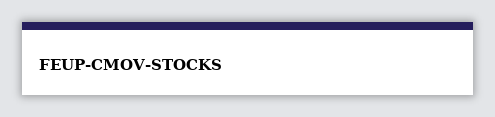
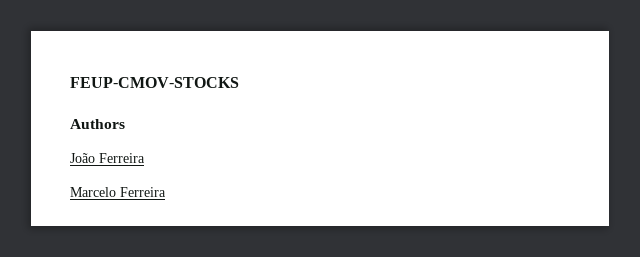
(222, 64) none -> [70,119,125,129] [70,153,145,163] [70,187,166,197] // Authors // João Ferreira // Marcelo Ferreira

